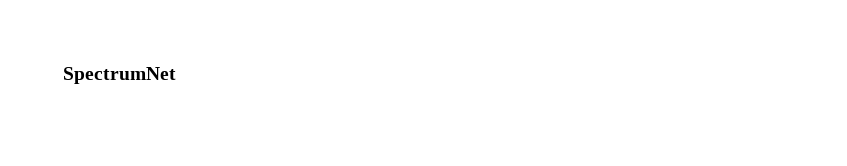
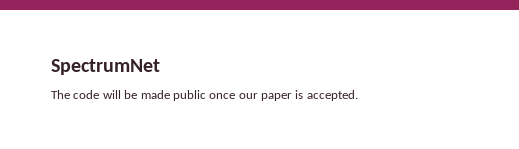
(176, 75) none -> [51,90,358,101] // The code will be made public once our paper is accepted.

